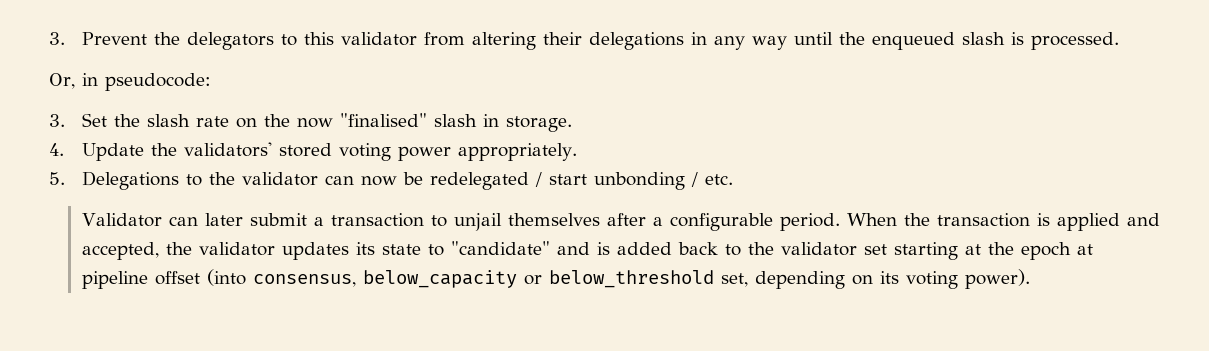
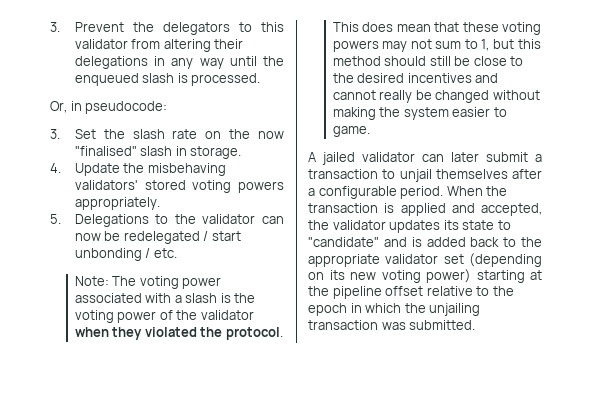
(177, 149) none -> [147,163,226,176] misbehaving
[397,146,451,161] power -> [238,181,284,193] powers
[81,213,162,227] Validator -> [74,276,222,289] [74,293,256,303] [74,310,254,323] [74,327,283,340] [332,22,542,35] [332,39,541,52] [332,56,524,66] [332,73,499,83] [332,90,540,103] [332,107,507,120] [332,126,370,137] [308,152,415,165] Note: The voting power associated with a slash is the voting power of the validator when they violated the protocol. This does mean that these voting powers may not sum to 1, but this method should still be close to the desired incentives and cannot really be changed without making the system easier to game. // A jailed validator
(774, 248) none -> [308,254,380,267] appropriate
[893,242,1093,260] [81,269,1030,289] starting at the epoch at pipeline offset (into consensus, below_capacity or below_threshold set, depending on its voting power). -> [469,253,542,267] [308,269,542,283] [308,286,514,299] [308,303,481,316] [308,320,476,330] (depending on its new voting power) starting at the pipeline offset relative to the epoch in which the unjailing transaction was submitted.

